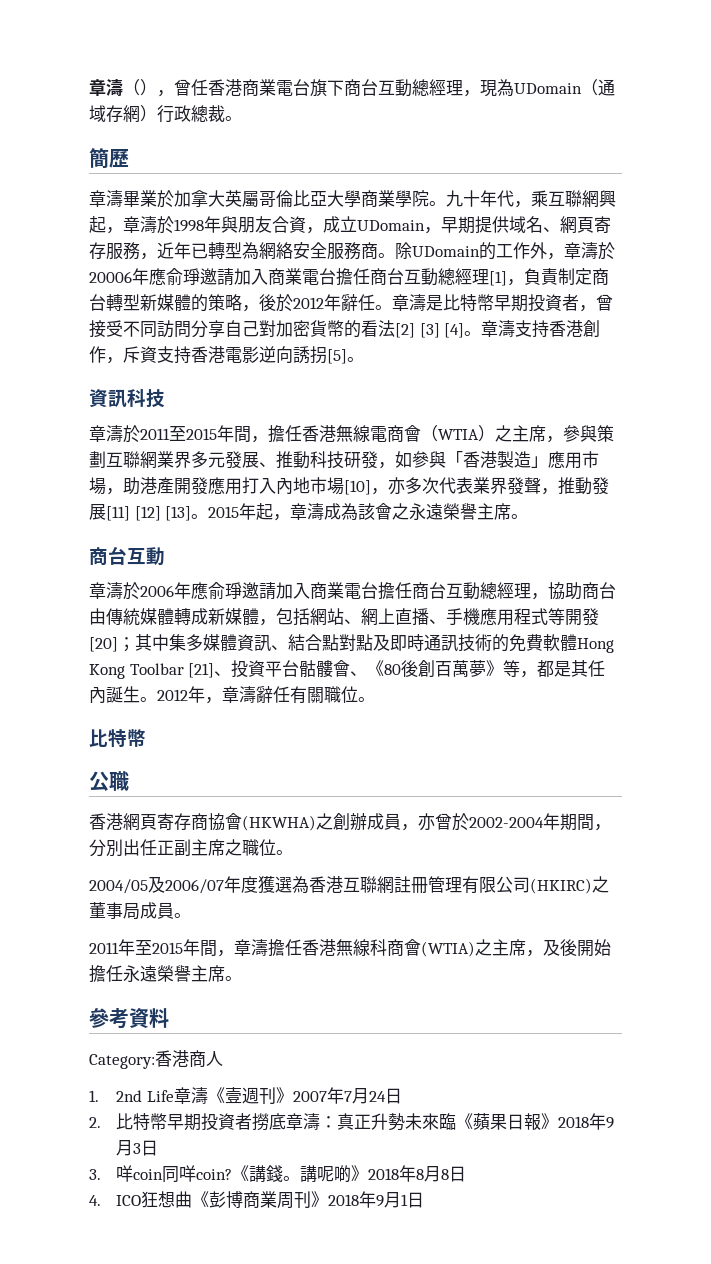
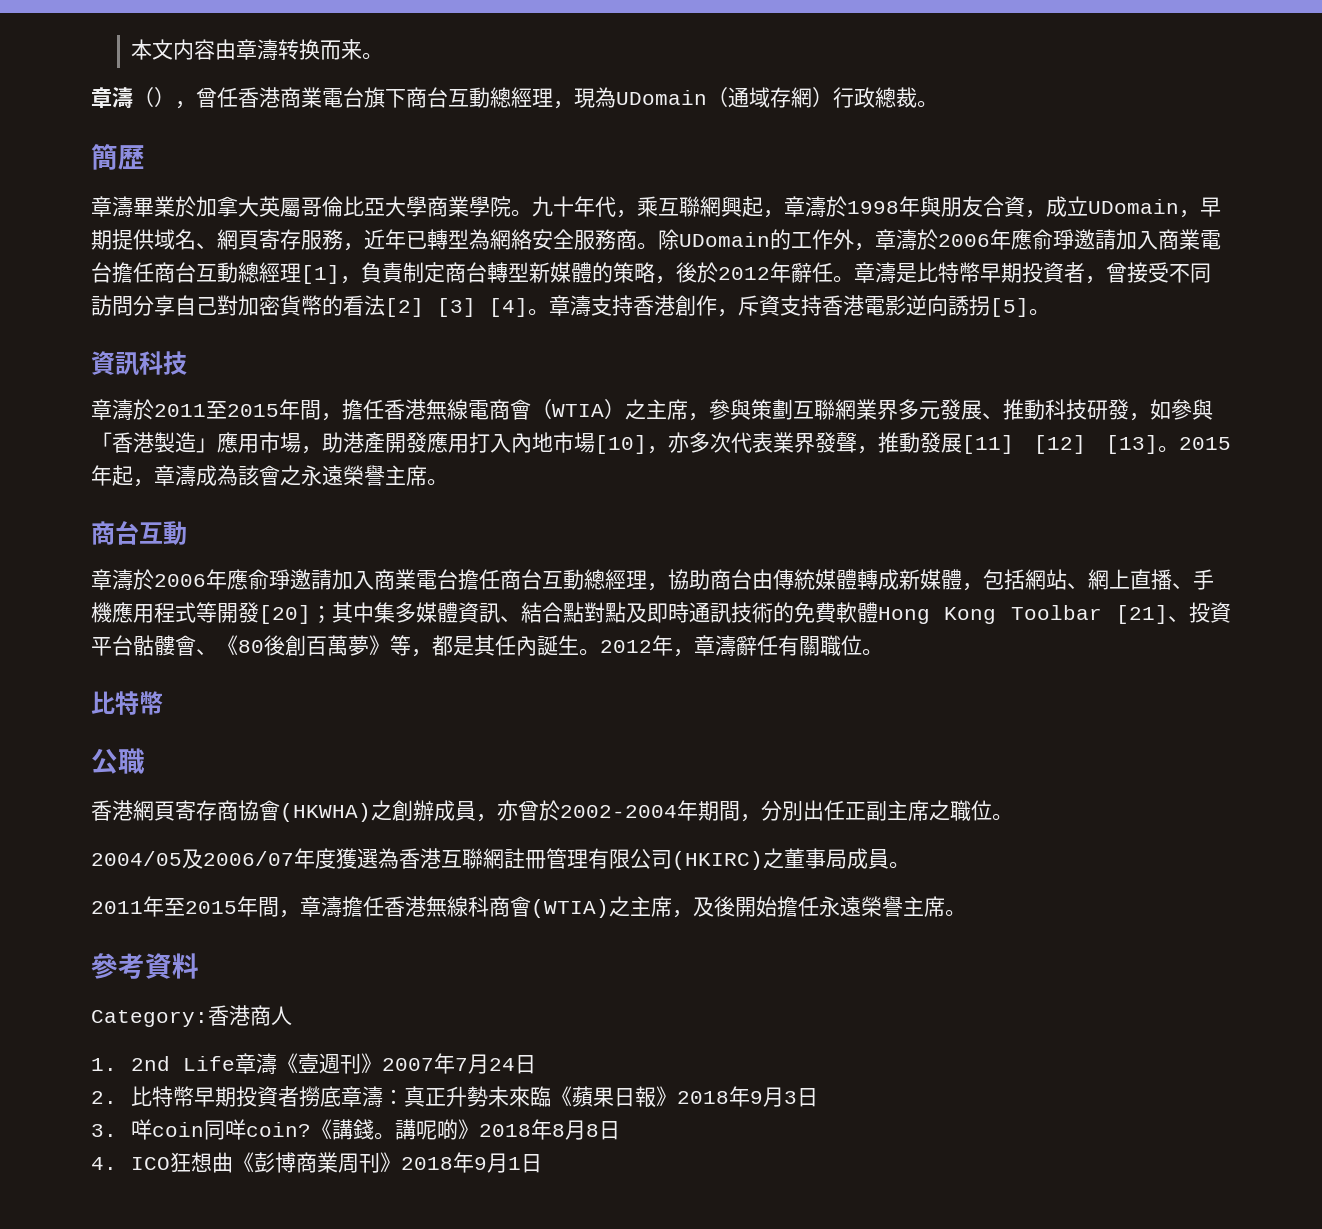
(89, 87) none -> [131,39,384,61] 本文内容由章濤转换而来。 //
[89,271,132,283] 20006 -> [938,234,990,247] 2006

